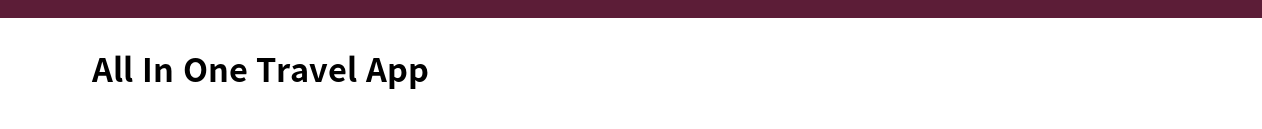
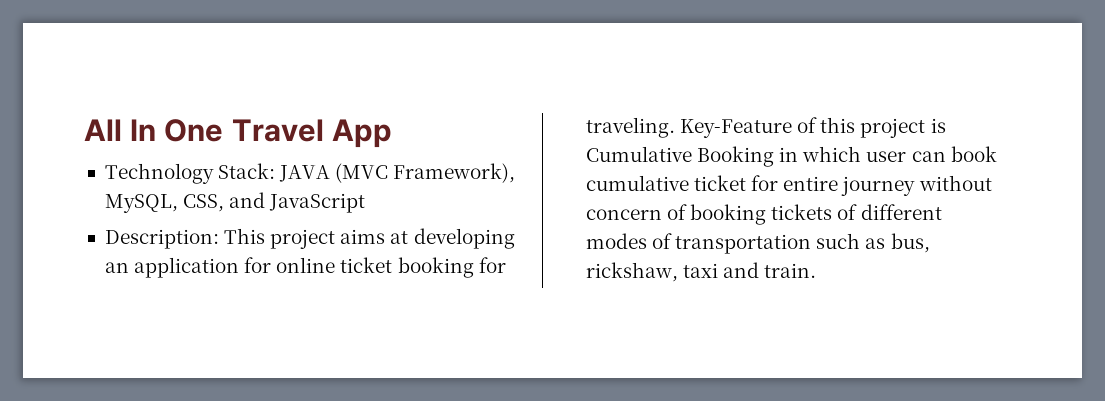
(430, 73) none -> [104,163,516,184] [104,192,366,213] [104,228,515,249] [104,257,506,278] [585,117,946,138] [585,146,997,167] [585,175,992,196] [585,204,942,225] [585,233,930,254] [585,262,817,282] // Technology Stack: JAVA (MVC Framework), MySQL, CSS, and JavaScript // Description: This project aims at developing an application for online ticket booking for traveling. Key-Feature of this project is Cumulative Booking in which user can book cumulative ticket for entire journey without concern of booking tickets of different modes of transportation such as bus, rickshaw, taxi and train.

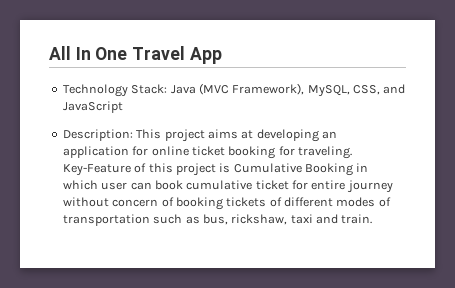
[279,165,331,182] JAVA -> [170,85,196,94] Java

